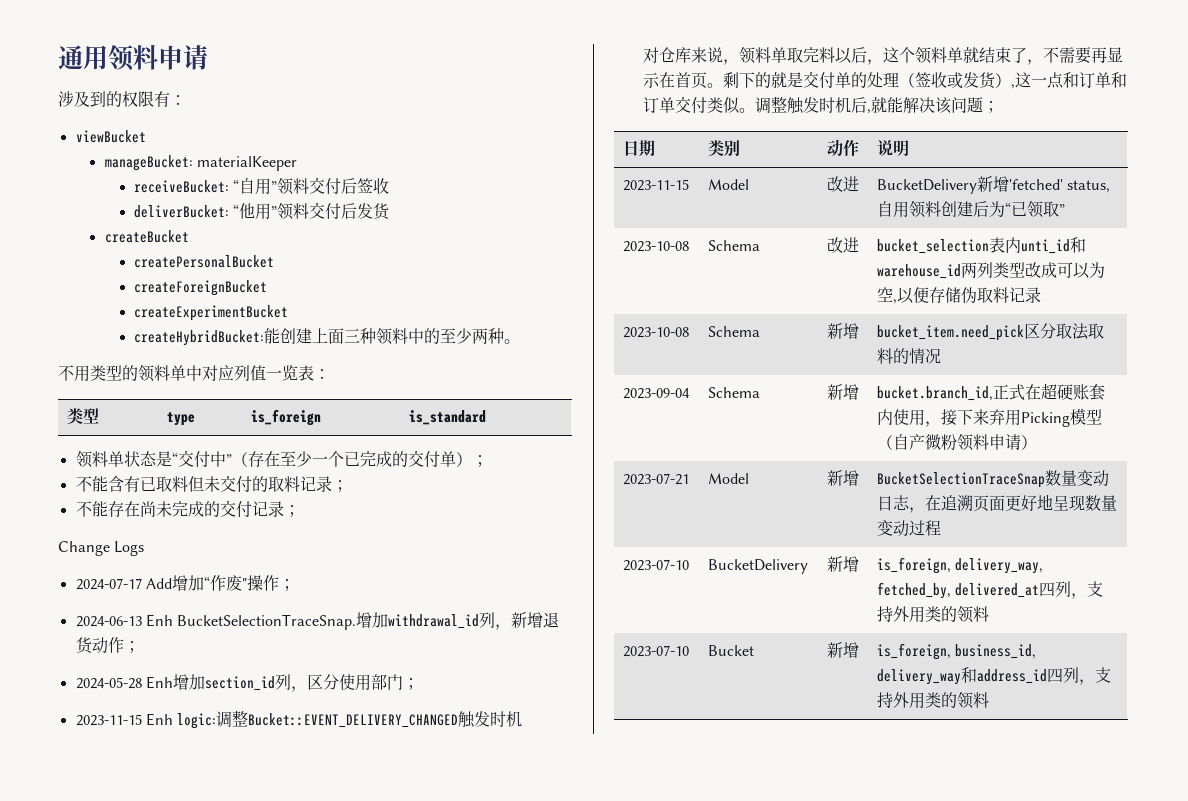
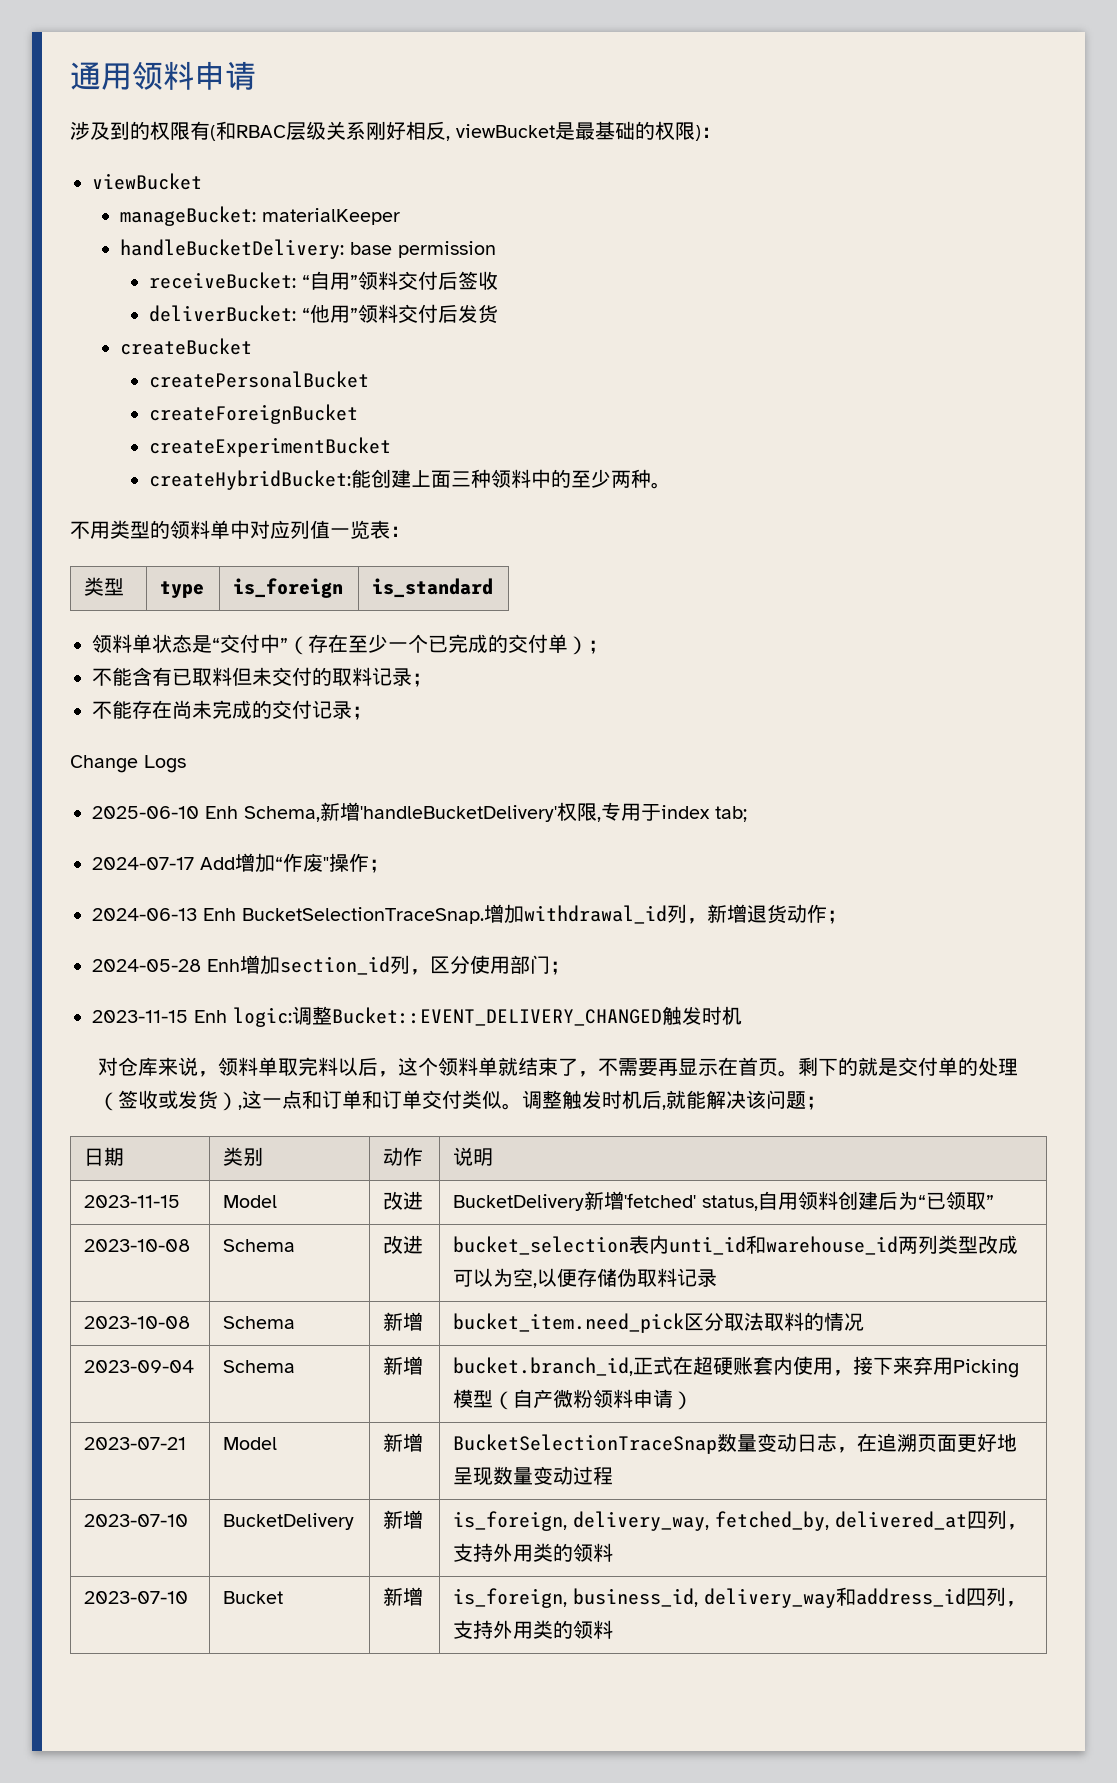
(170, 99) none -> [210,121,701,141] (和RBAC层级关系刚好相反, viewBucket是最基础的权限)
(298, 163) none -> [120,239,497,259] // handleBucketDelivery: base permission
(145, 548) none -> [92,802,747,822] // 2025-06-10 Enh Schema,新增'handleBucketDelivery'权限,专用于index tab;

